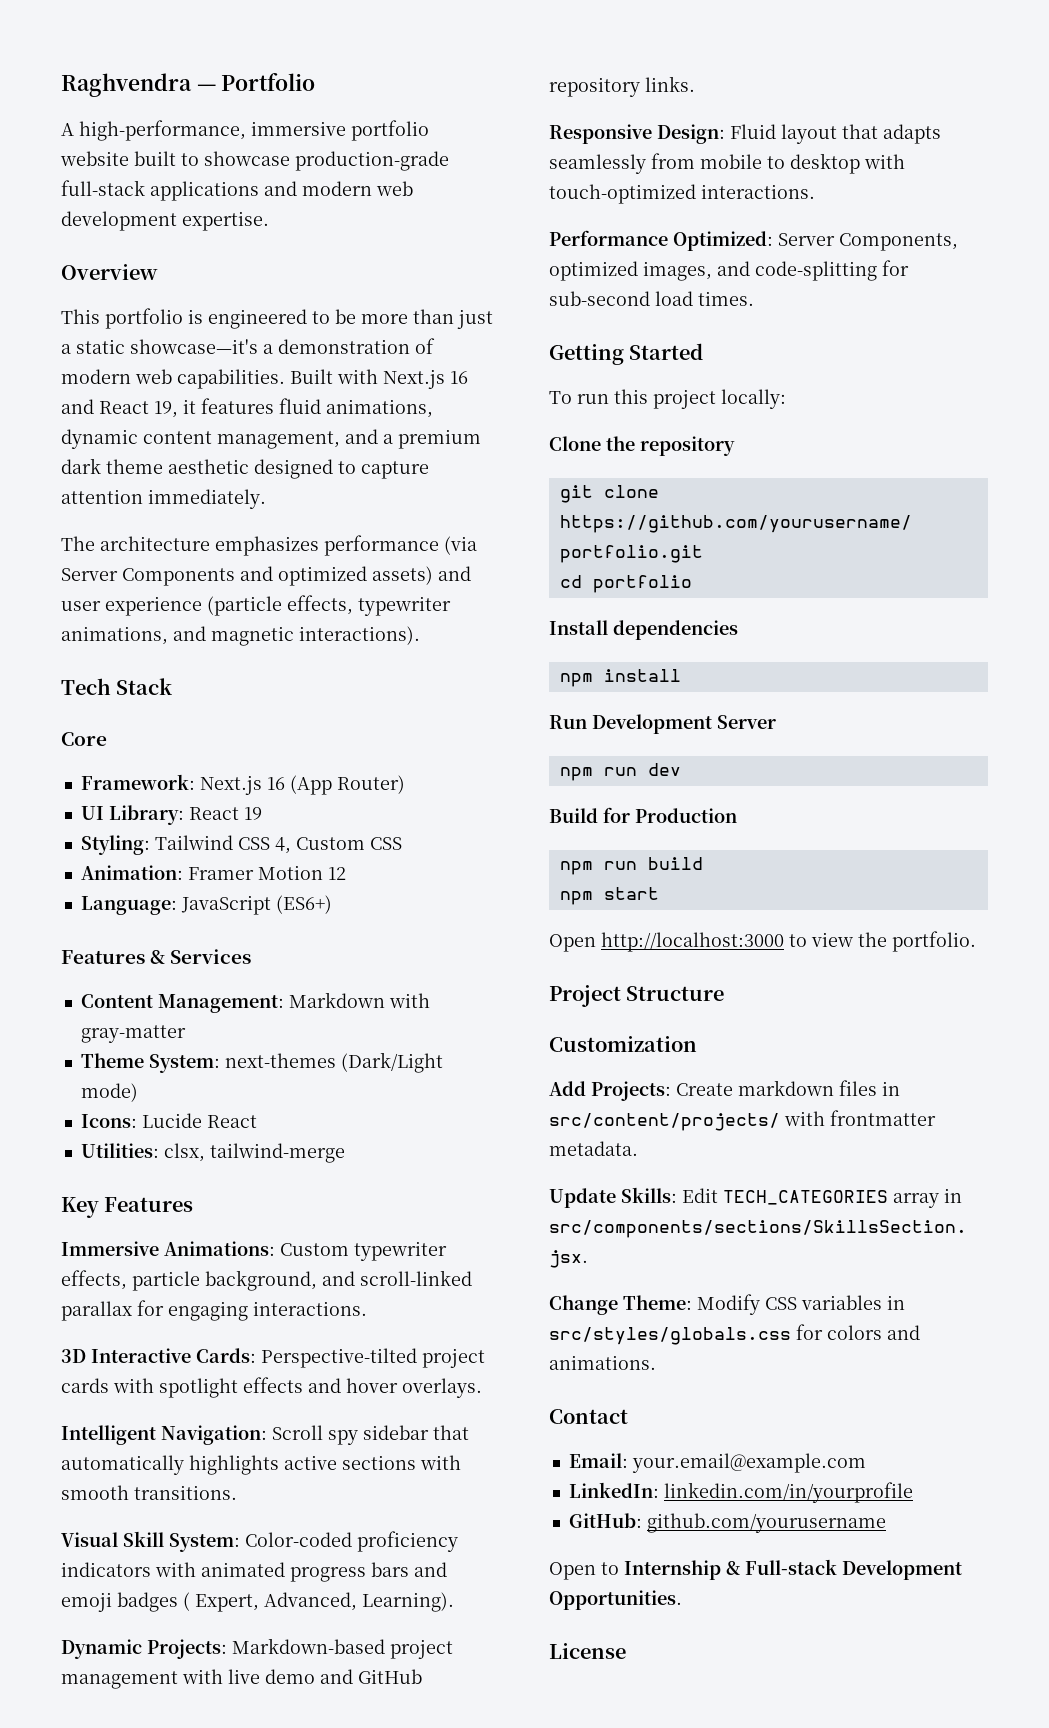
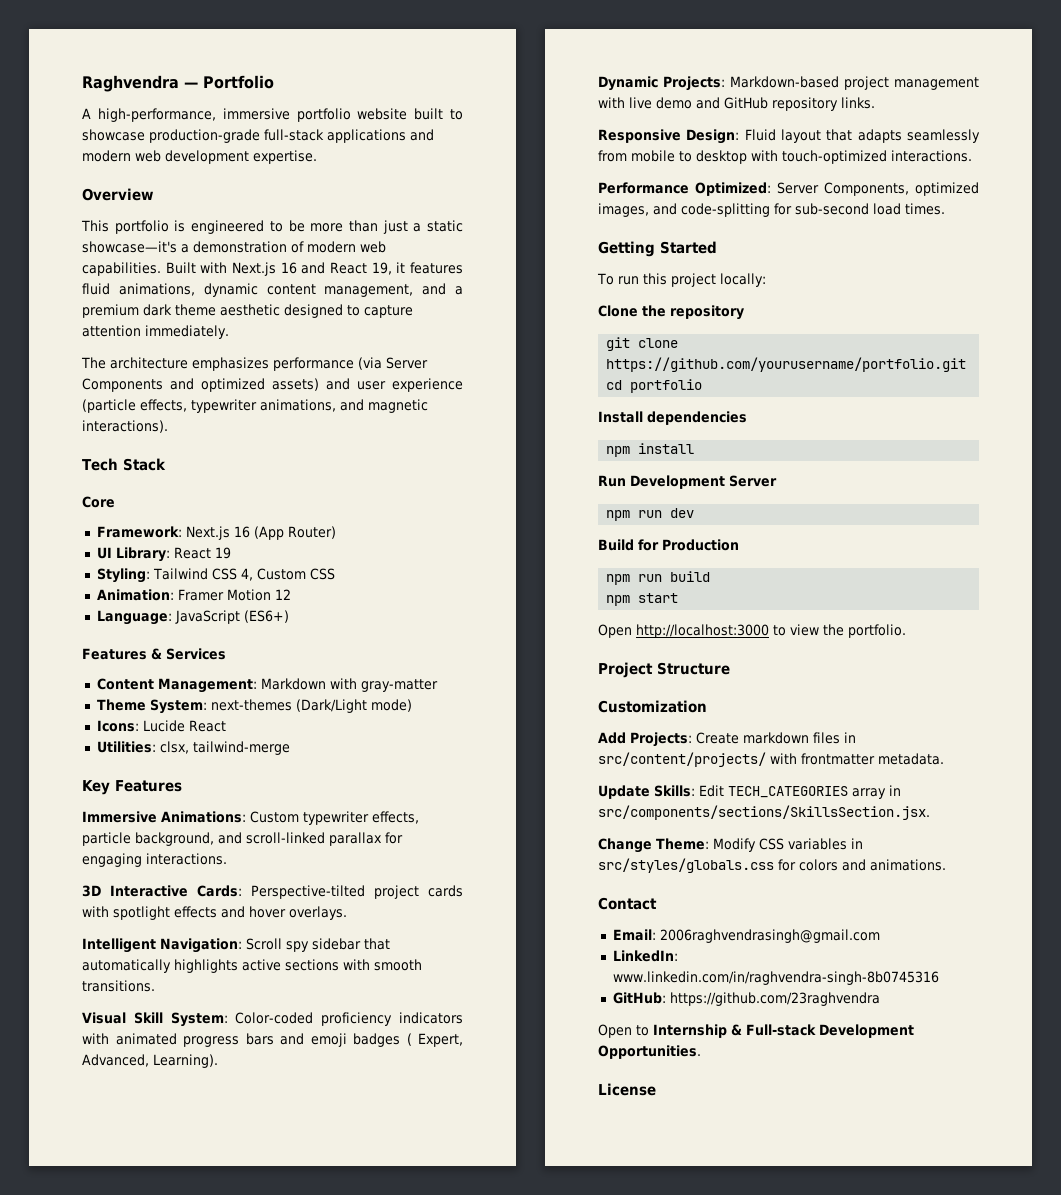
[631,1453,866,1473] your.email@example.com -> [659,929,880,943] 2006raghvendrasingh@gmail.com
[663,1482,913,1503] linkedin.com/in/yourprofile -> [612,971,939,985] www.linkedin.com/in/raghvendra-singh-8b0745316
[646,1513,886,1533] github.com/yourusername -> [669,992,880,1006] https://github.com/23raghvendra

